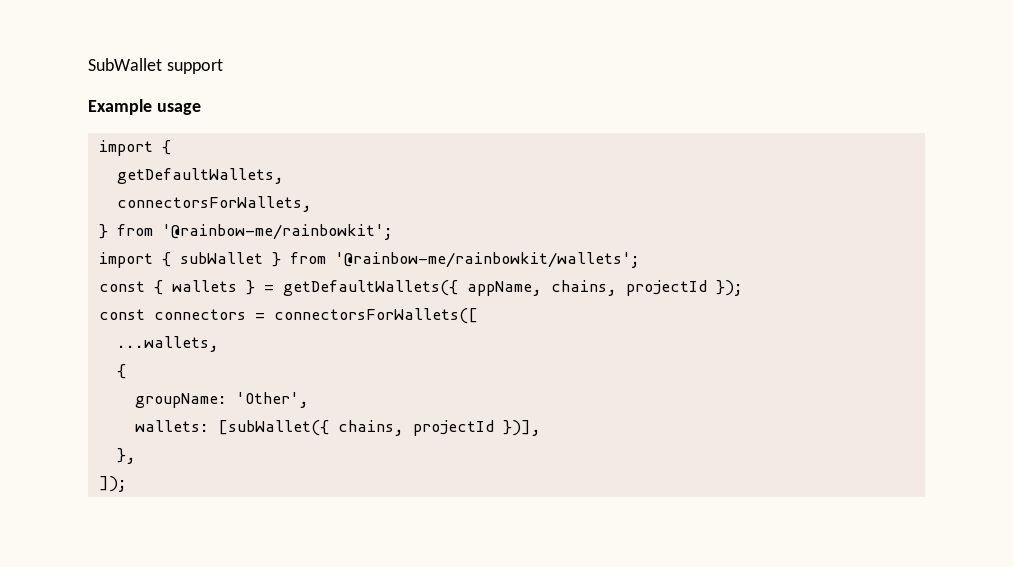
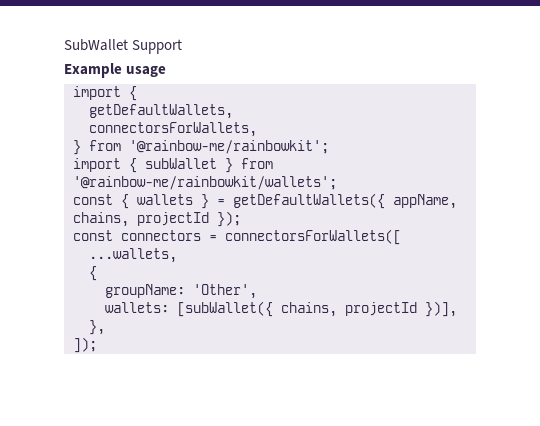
[166,59,223,74] support -> [132,39,183,54] Support

